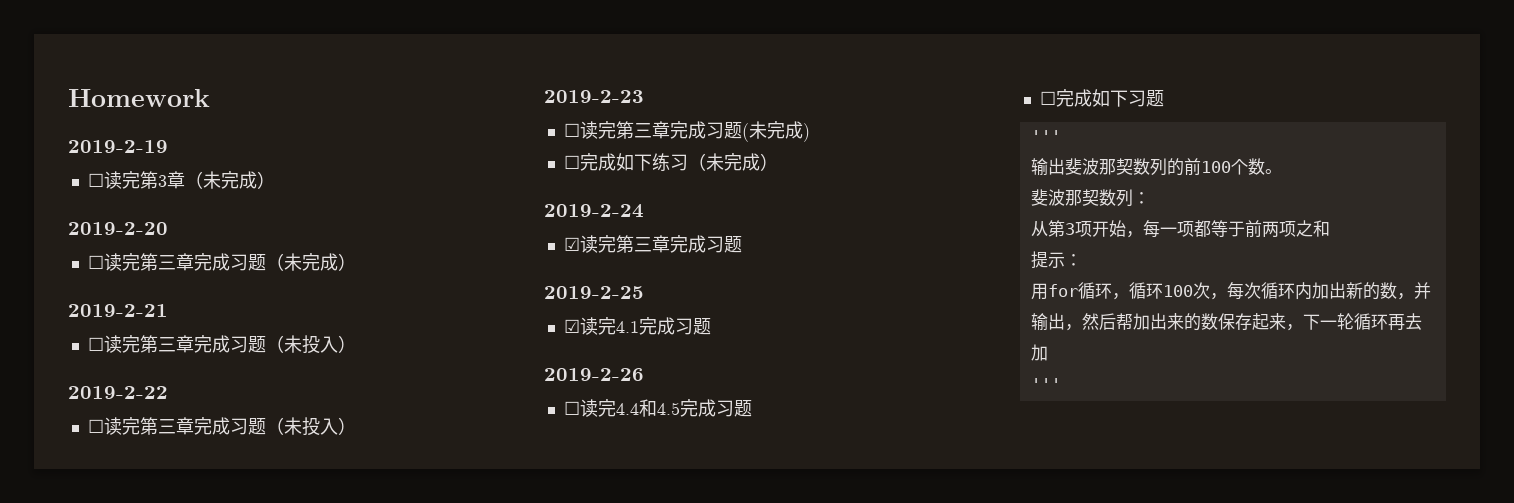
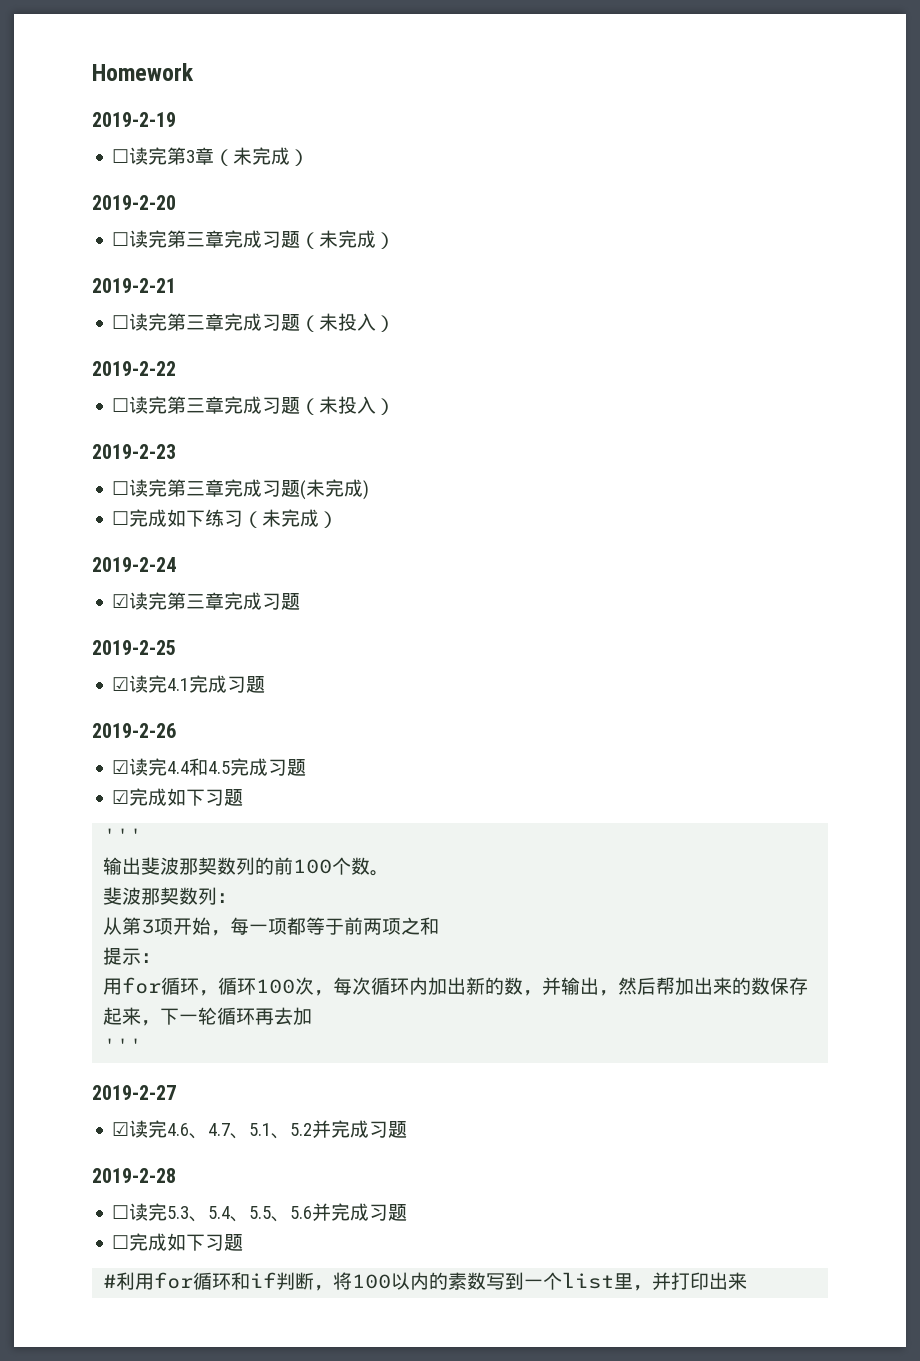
[563,401,580,415] ☐ -> [112,760,130,774] ☑
[1039,91,1056,105] ☐ -> [112,790,130,804] ☑
(1061, 384) none -> [92,1085,176,1100] [112,1120,408,1139] [92,1168,176,1183] [112,1203,408,1222] [112,1233,244,1251] [103,1272,748,1291] // 2019-2-27 // ☑读完4.6、4.7、5.1、5.2并完成习题 // 2019-2-28 // ☐读完5.3、5.4、5.5、5.6并完成习题 // ☐完成如下习题 // #利用for循环和if判断，将100以内的素数写到一个list里，并打印出来

